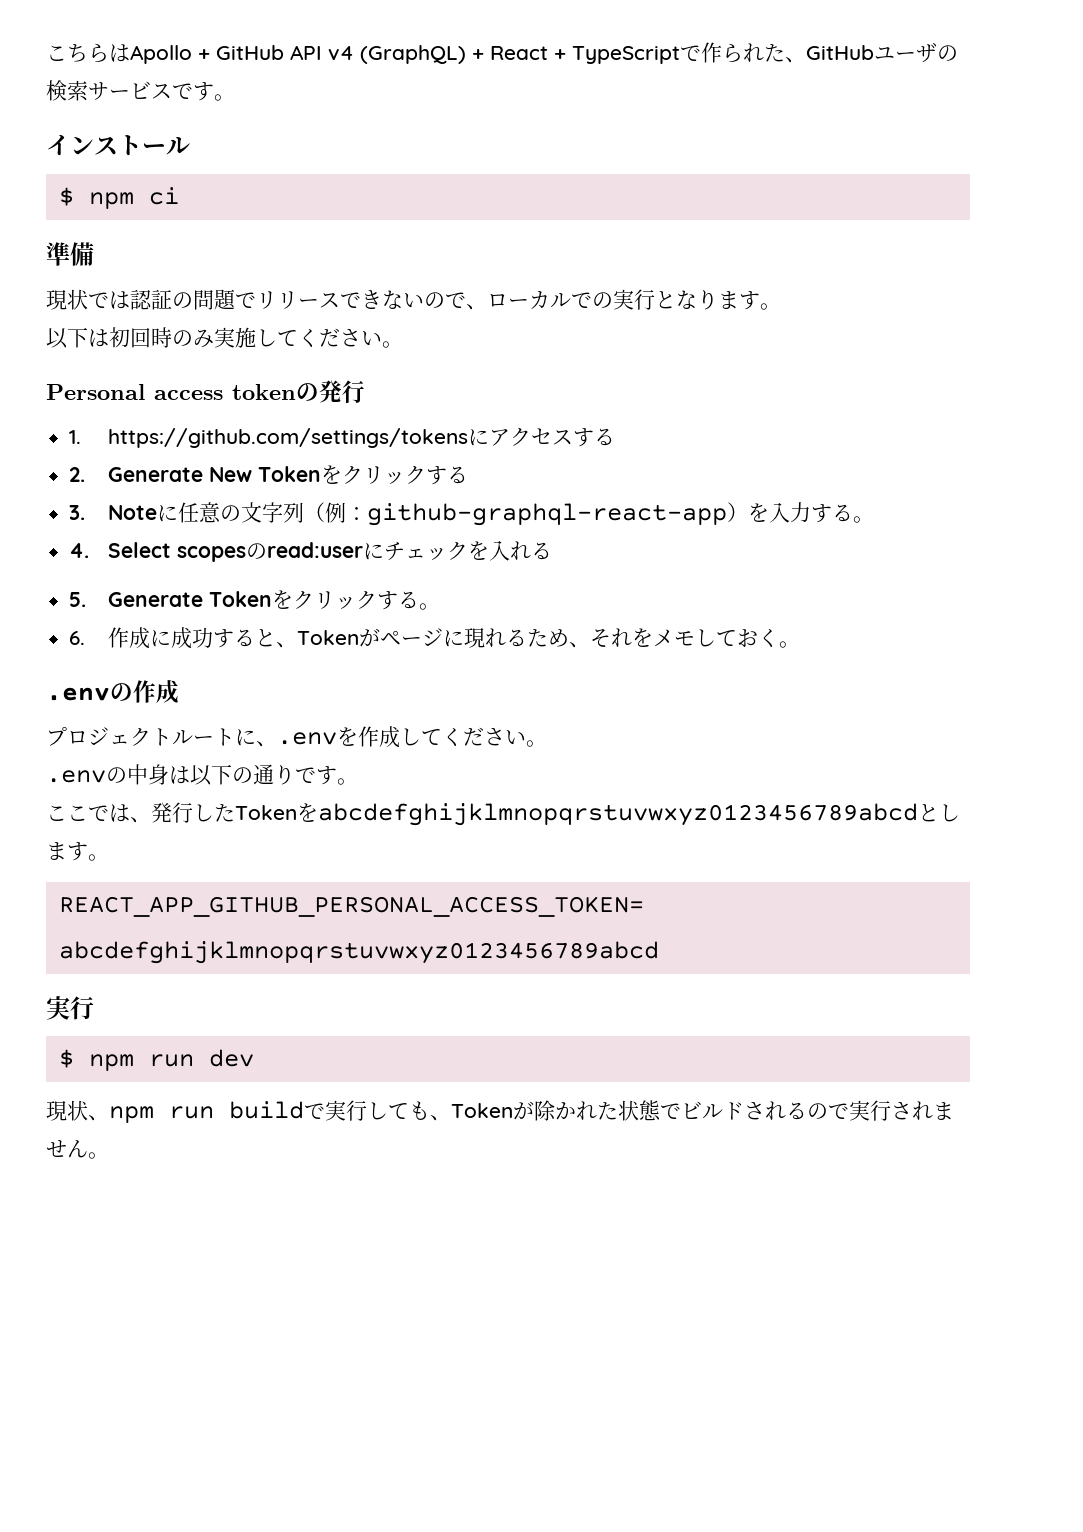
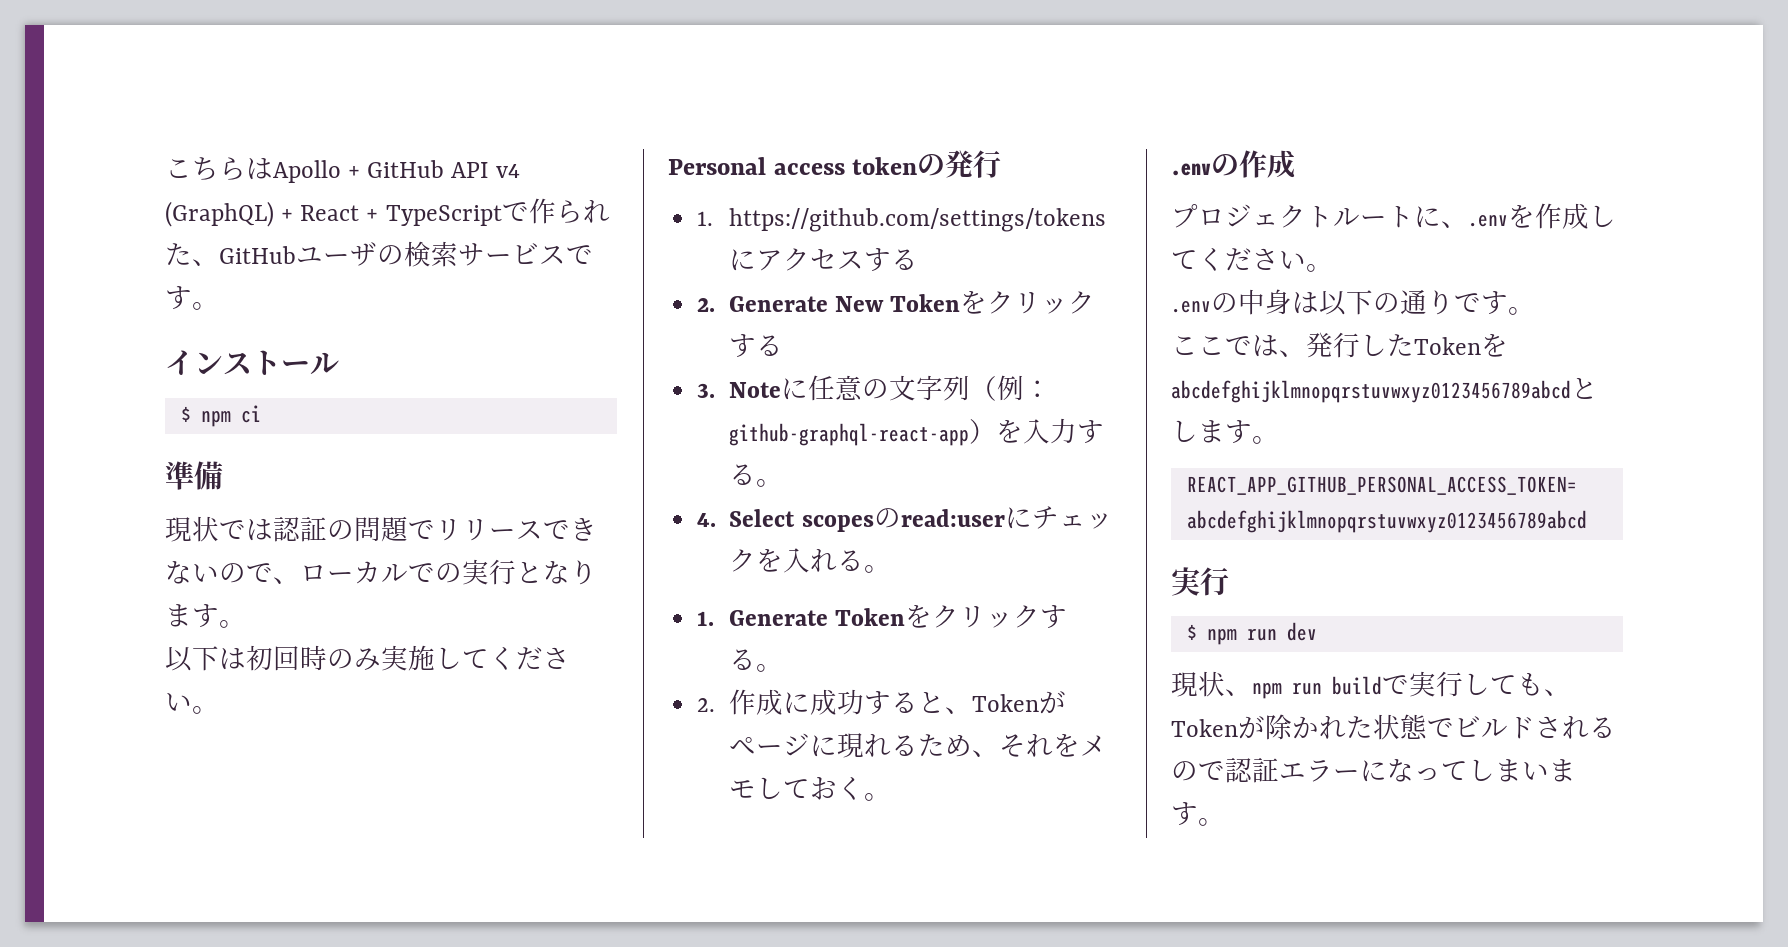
[69,592,87,607] // 5. -> [864,565,892,573] [697,611,715,626] 。 // 1.
[69,631,86,645] 6. -> [697,698,716,712] 2.
[849,1100,954,1121] [46,1139,88,1158] 実行されません -> [1225,757,1576,783] [1171,802,1198,826] 認証エラーになってしまいます

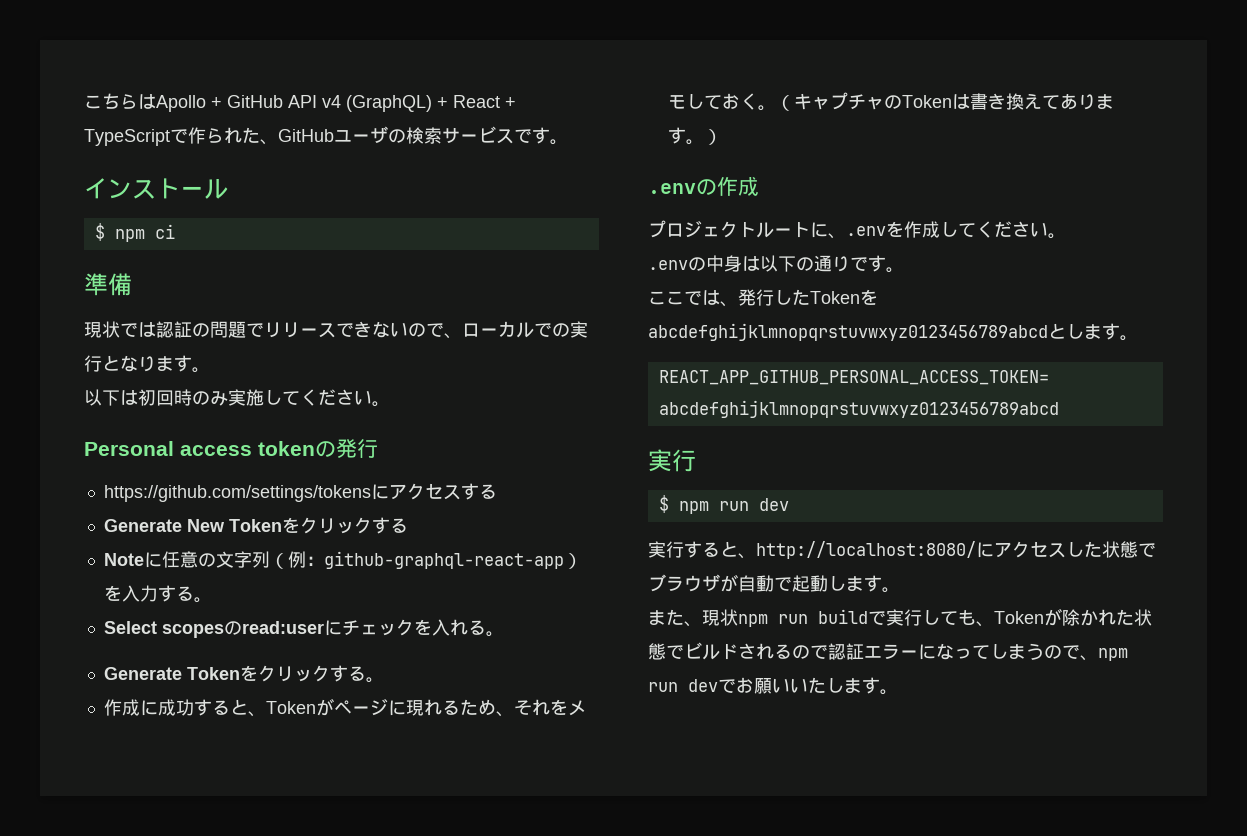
[697,211,714,226] 1. -> (378, 448) none
[697,298,716,312] 2. -> (497, 491) none
[697,383,716,398] 3. -> (408, 525) none
[697,513,717,527] 4. -> (212, 600) none
[697,611,715,626] 1. -> (504, 634) none
[697,698,716,712] 2. -> (384, 680) none
(892, 797) none -> [775,92,1114,111] [667,127,722,145] （キャプチャのTokenは書き換えてあります。）
[1171,671,1252,697] 現状、 -> [648,541,1156,559] [648,574,900,593] [648,609,738,627] 実行すると、http://localhost:8080/にアクセスした状態でブラウザが自動で起動します。 // また、現状
[1522,761,1549,780] い -> [1026,643,1128,661] [648,677,844,694] うので、npm run devでお願いいたし

